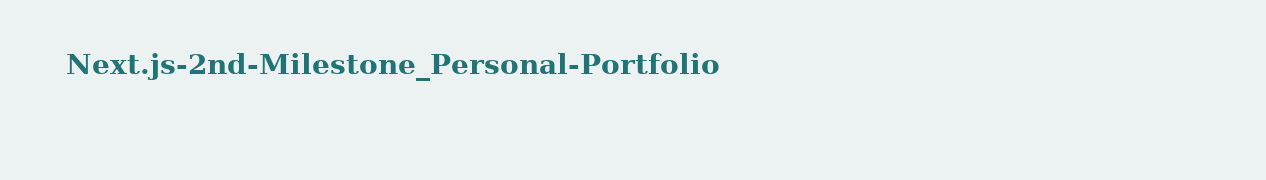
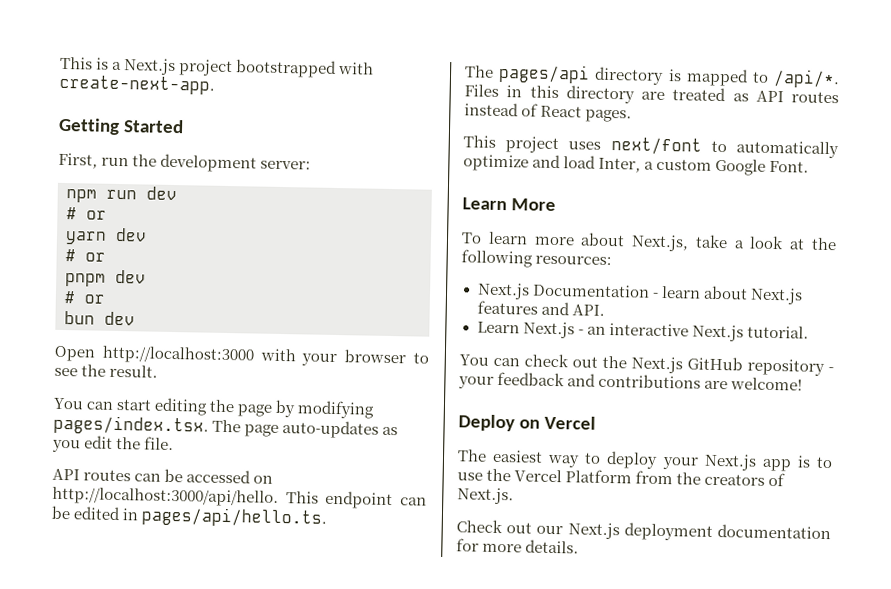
[66,53,720,81] Next.js-2nd-Milestone_Personal-Portfolio -> [60,56,375,78] [59,74,215,95] [58,117,184,135] [58,152,312,173] [66,186,177,203] [66,207,107,220] [65,227,147,245] [65,249,106,262] [65,269,146,287] [64,291,105,304] [64,311,135,326] [54,345,430,367] [54,364,159,378] [53,397,376,419] [53,414,399,439] [52,435,175,453] [52,468,274,484] [52,486,428,510] [51,505,329,528] [464,63,840,89] [464,84,839,104] [464,102,633,123] [463,135,839,159] [463,154,810,176] [462,197,556,212] [461,231,837,252] [461,249,613,268] [476,282,803,305] [476,300,605,316] [476,321,809,342] [459,353,834,376] [458,371,804,391] [458,414,596,432] [457,449,833,472] [457,468,786,487] [457,487,514,505] [456,519,831,541] [456,538,580,554] This is a Next.js project bootstrapped with create-next-app. // Getting Started // First, run the development server: // npm run dev // # or // yarn dev // # or // pnpm dev // # or // bun dev // Open http://localhost:3000 with your browser to see the result. // You can start editing the page by modifying pages/index.tsx. The page auto-updates as you edit the file. // API routes can be accessed on http://localhost:3000/api/hello. This endpoint can be edited in pages/api/hello.ts. // The pages/api directory is mapped to /api/*. Files in this directory are treated as API routes instead of React pages. // This project uses next/font to automatically optimize and load Inter, a custom Google Font. // Learn More // To learn more about Next.js, take a look at the following resources: // Next.js Documentation - learn about Next.js features and API. // Learn Next.js - an interactive Next.js tutorial. // You can check out the Next.js GitHub repository - your feedback and contributions are welcome! // Deploy on Vercel // The easiest way to deploy your Next.js app is to use the Vercel Platform from the creators of Next.js. // Check out our Next.js deployment documentation for more details.

